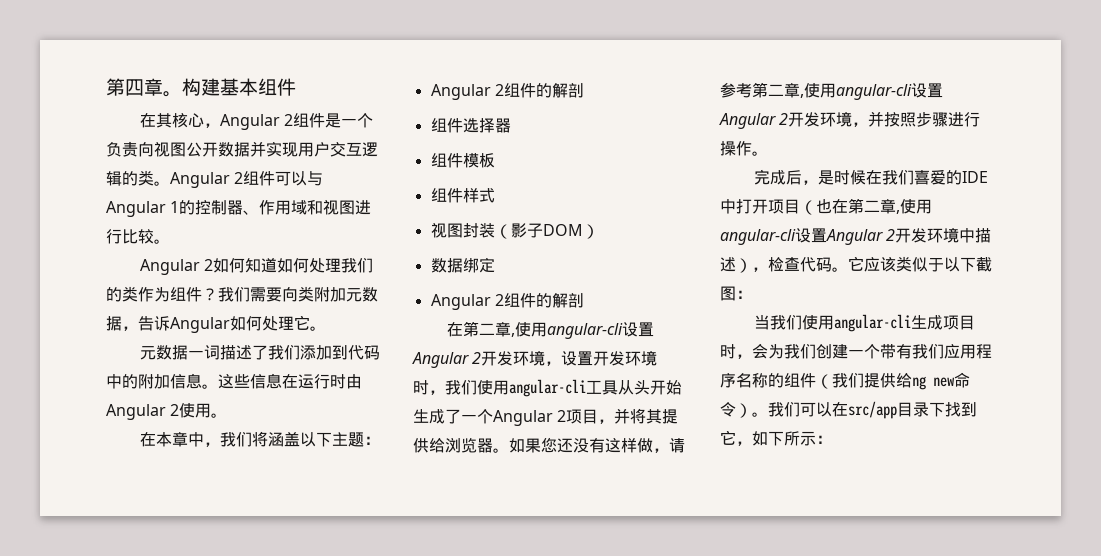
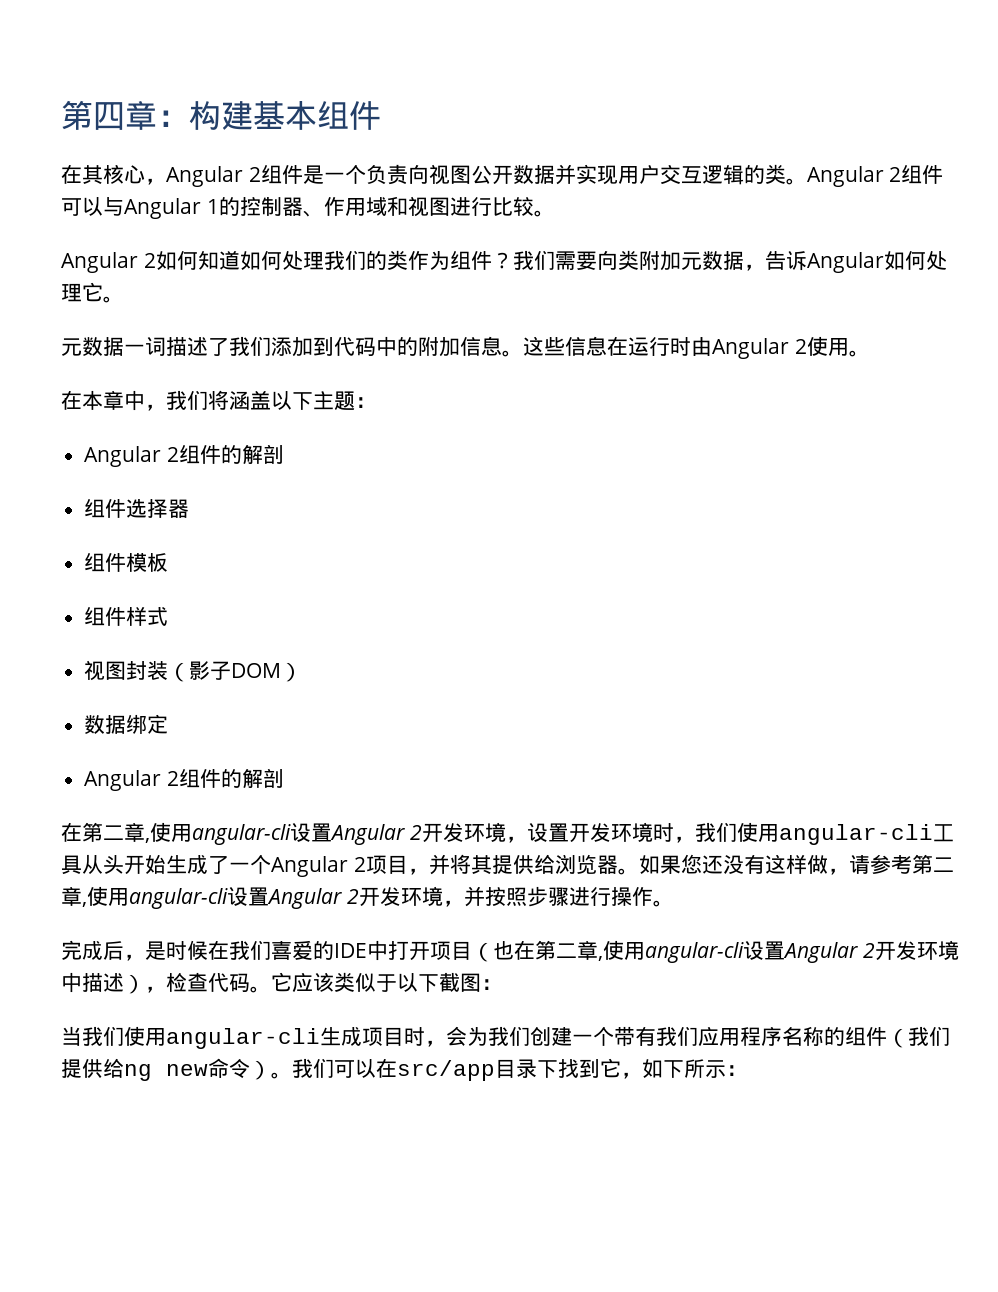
[163,91,182,97] 。 -> [157,110,189,127] ：

